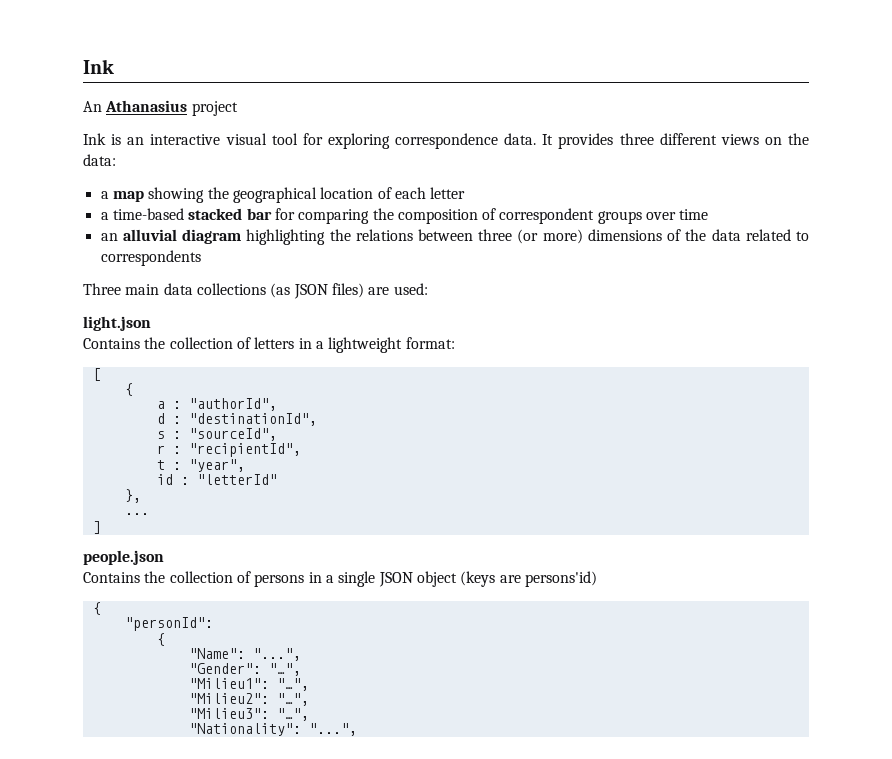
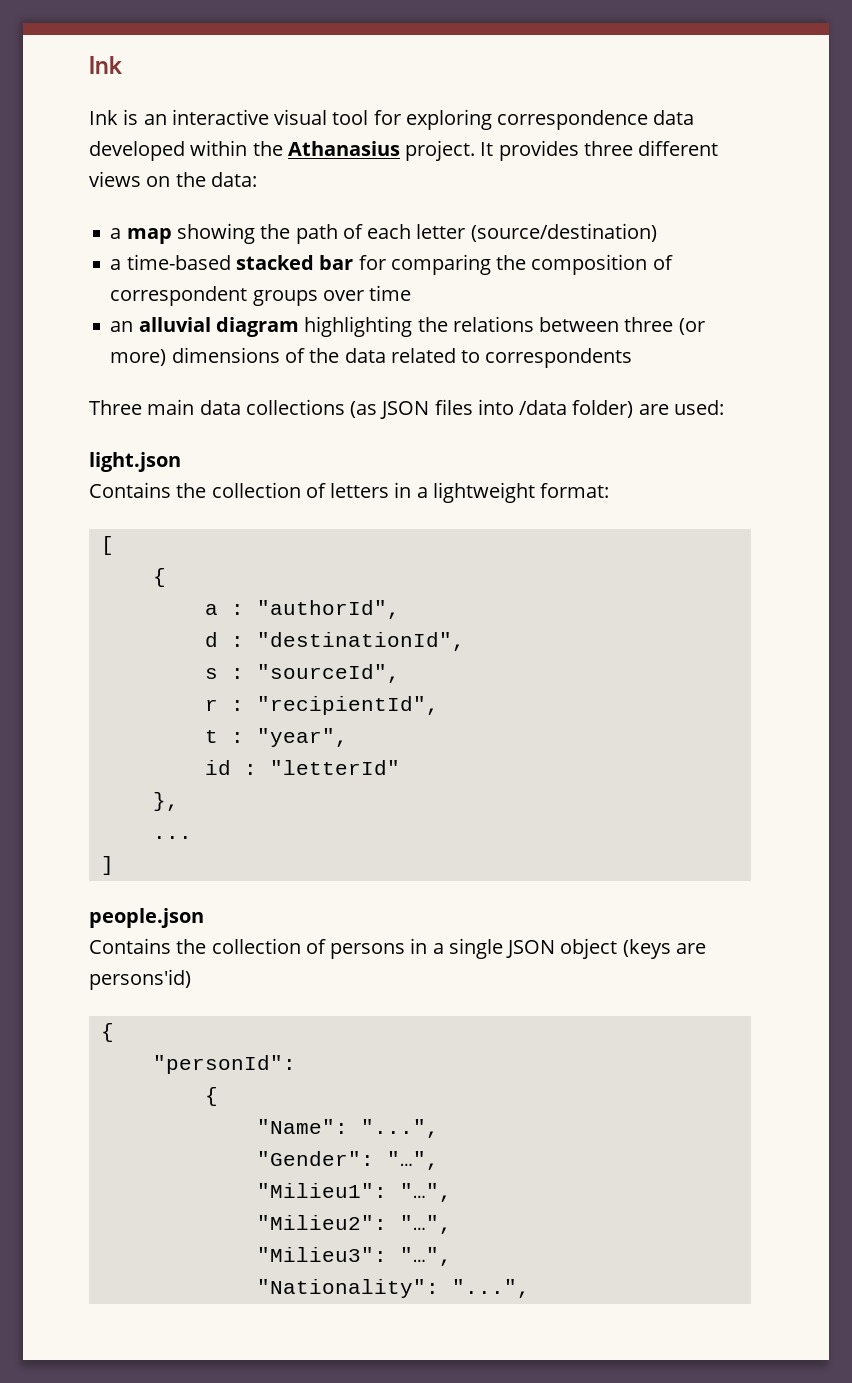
[83,59,114,74] [83,100,238,116] Ink // An Athanasius project -> [89,56,122,74] Ink
[504,133,537,145] data. -> [653,110,695,125] [89,140,476,161] data developed within the Athanasius project.
[232,187,374,203] geographical location -> [295,224,338,244] path
(466, 193) none -> [470,223,657,242] (source/destination)
[331,283,364,298] files) -> [434,399,634,418] files into /data folder)

